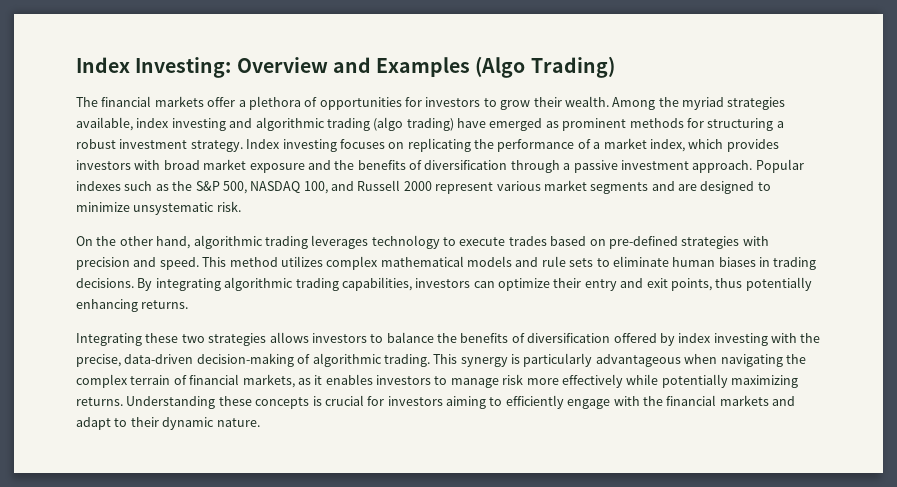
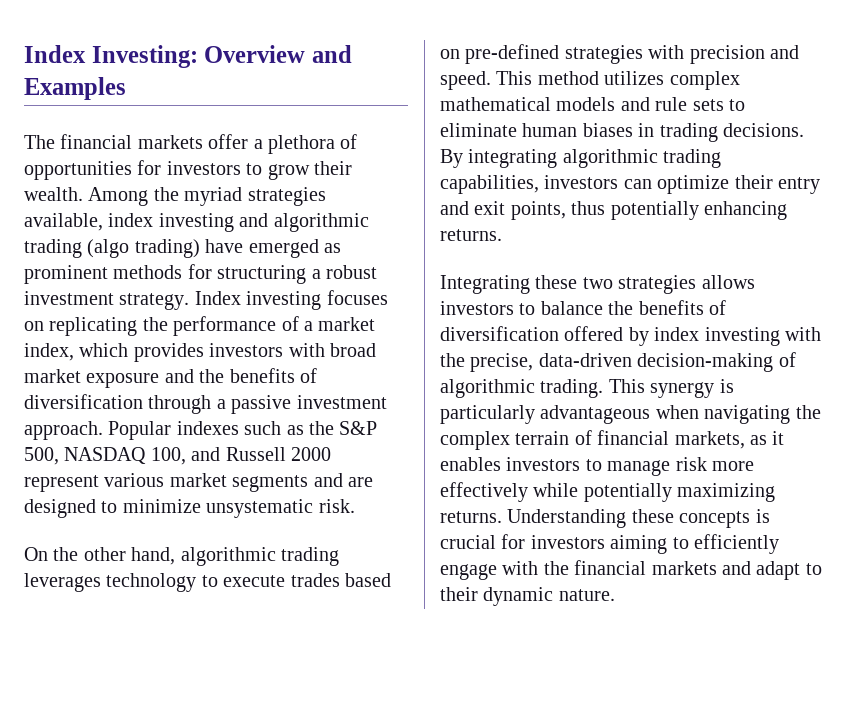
[475,56,615,78] (Algo Trading) -> (126, 88) none

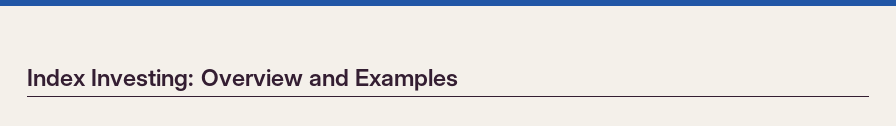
[24,134,358,154] [24,160,352,180] [24,187,326,206] [24,213,369,232] [24,239,341,258] [24,264,377,284] [24,290,388,310] [24,316,376,336] [24,343,376,362] [24,368,317,388] [24,394,387,414] [24,421,378,440] [24,447,331,465] [24,473,373,492] [24,499,355,518] [24,547,339,566] [24,573,391,592] [440,44,799,64] [440,71,740,90] [440,97,745,111] [440,123,804,142] [440,149,722,168] [440,175,820,194] [440,201,787,220] [440,229,502,241] [440,275,755,294] [440,300,726,315] [440,326,821,346] [440,352,796,372] [440,379,734,398] [440,405,821,424] [440,430,785,450] [440,457,754,476] [440,482,776,502] [440,509,770,528] [440,534,779,554] [440,560,822,580] [440,587,615,606] // The financial markets offer a plethora of opportunities for investors to grow their wealth. Among the myriad strategies available, index investing and algorithmic trading (algo trading) have emerged as prominent methods for structuring a robust investment strategy. Index investing focuses on replicating the performance of a market index, which provides investors with broad market exposure and the benefits of diversification through a passive investment approach. Popular indexes such as the S&P 500, NASDAQ 100, and Russell 2000 represent various market segments and are designed to minimize unsystematic risk. // On the other hand, algorithmic trading leverages technology to execute trades based on pre-defined strategies with precision and speed. This method utilizes complex mathematical models and rule sets to eliminate human biases in trading decisions. By integrating algorithmic trading capabilities, investors can optimize their entry and exit points, thus potentially enhancing returns. // Integrating these two strategies allows investors to balance the benefits of diversification offered by index investing with the precise, data-driven decision-making of algorithmic trading. This synergy is particularly advantageous when navigating the complex terrain of financial markets, as it enables investors to manage risk more effectively while potentially maximizing returns. Understanding these concepts is crucial for investors aiming to efficiently engage with the financial markets and adapt to their dynamic nature. -> (459, 80) none

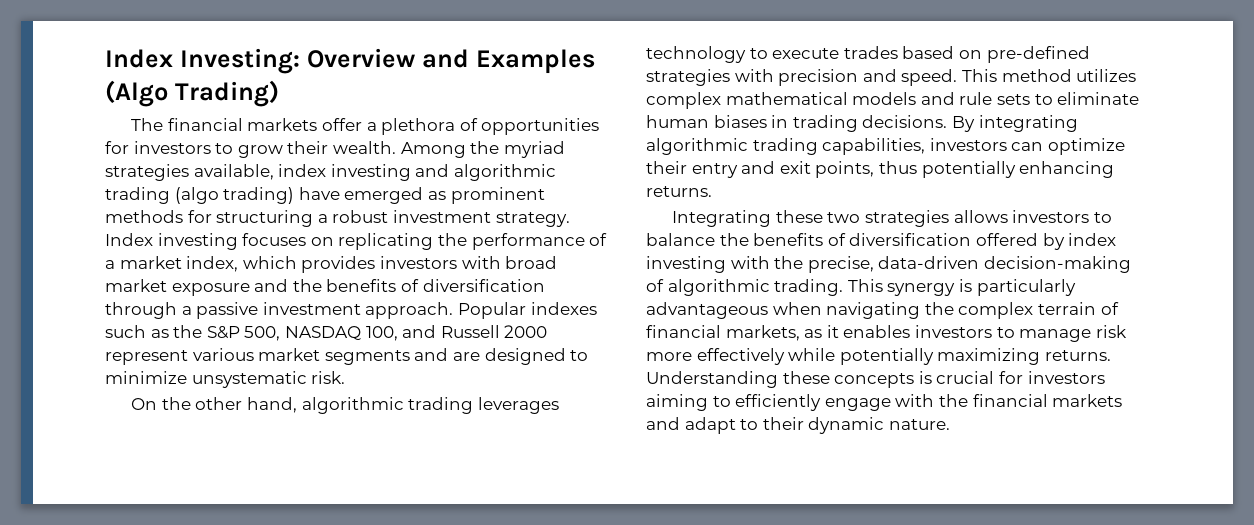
(459, 80) none -> [105,80,279,107] [131,118,600,135] [105,141,565,158] [105,164,556,181] [105,187,545,204] [105,210,570,227] [105,233,608,250] [105,256,558,273] [105,279,545,296] [105,302,597,319] [105,325,548,341] [105,348,589,365] [105,371,346,388] [131,397,559,414] [646,46,1090,63] [646,69,1137,86] [646,92,1140,109] [646,115,1078,132] [646,138,1125,155] [646,161,1115,178] [646,186,712,197] [672,210,1112,227] [646,233,1117,250] [646,256,1131,273] [646,279,1076,296] [646,302,1119,319] [646,325,1127,342] [646,348,1111,365] [646,371,1105,388] [646,394,1123,411] [646,417,950,434] (Algo Trading) // The financial markets offer a plethora of opportunities for investors to grow their wealth. Among the myriad strategies available, index investing and algorithmic trading (algo trading) have emerged as prominent methods for structuring a robust investment strategy. Index investing focuses on replicating the performance of a market index, which provides investors with broad market exposure and the benefits of diversification through a passive investment approach. Popular indexes such as the S&P 500, NASDAQ 100, and Russell 2000 represent various market segments and are designed to minimize unsystematic risk. // On the other hand, algorithmic trading leverages technology to execute trades based on pre-defined strategies with precision and speed. This method utilizes complex mathematical models and rule sets to eliminate human biases in trading decisions. By integrating algorithmic trading capabilities, investors can optimize their entry and exit points, thus potentially enhancing returns. // Integrating these two strategies allows investors to balance the benefits of diversification offered by index investing with the precise, data-driven decision-making of algorithmic trading. This synergy is particularly advantageous when navigating the complex terrain of financial markets, as it enables investors to manage risk more effectively while potentially maximizing returns. Understanding these concepts is crucial for investors aiming to efficiently engage with the financial markets and adapt to their dynamic nature.

